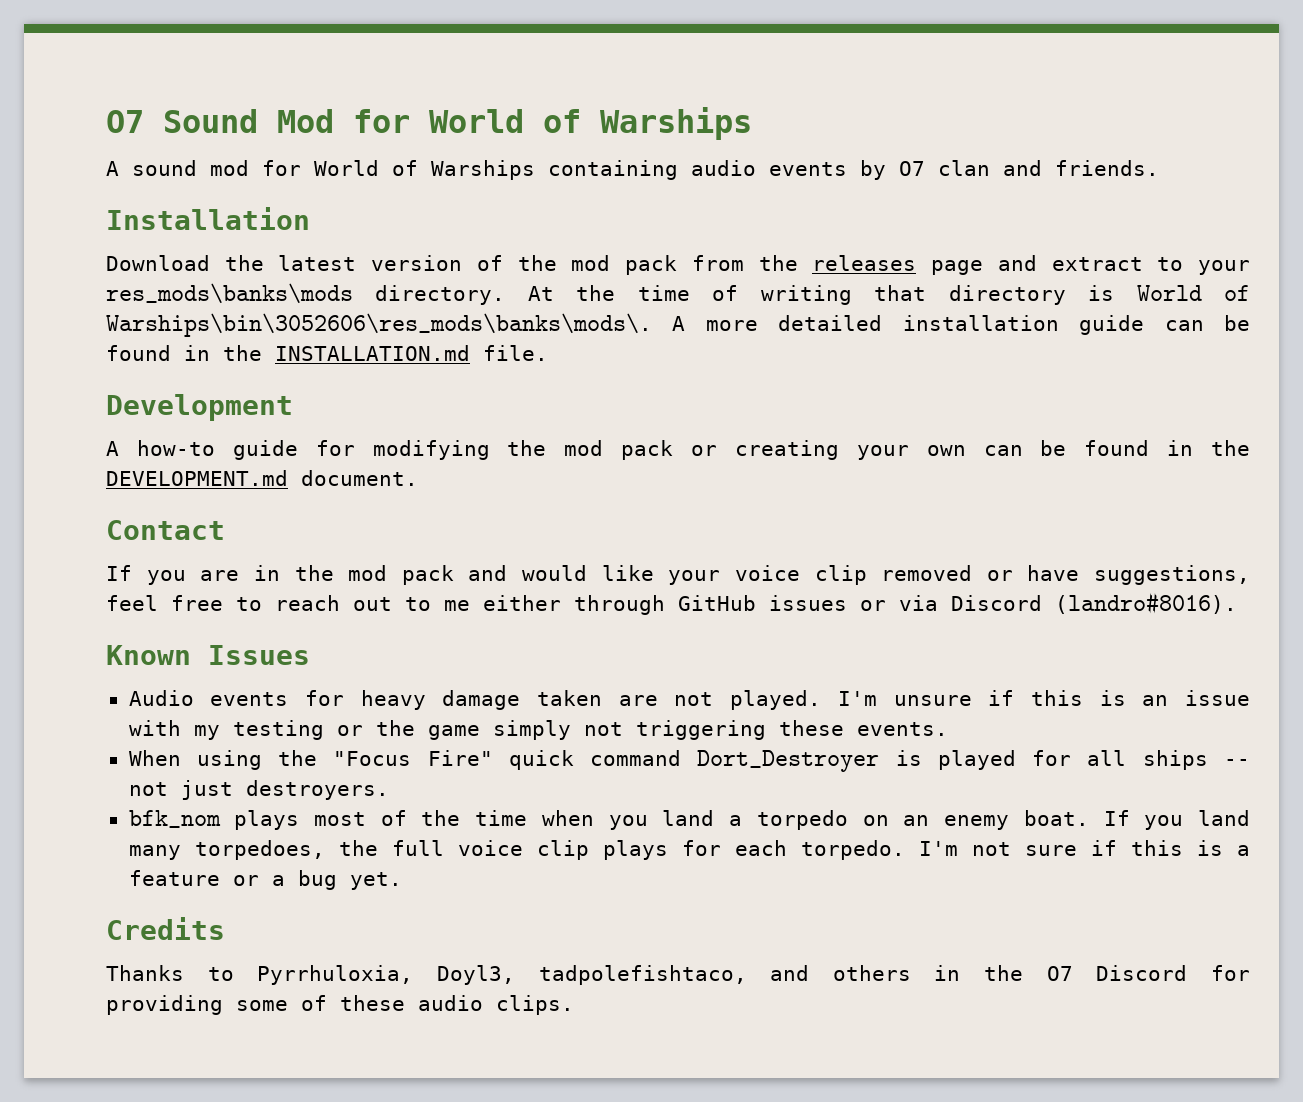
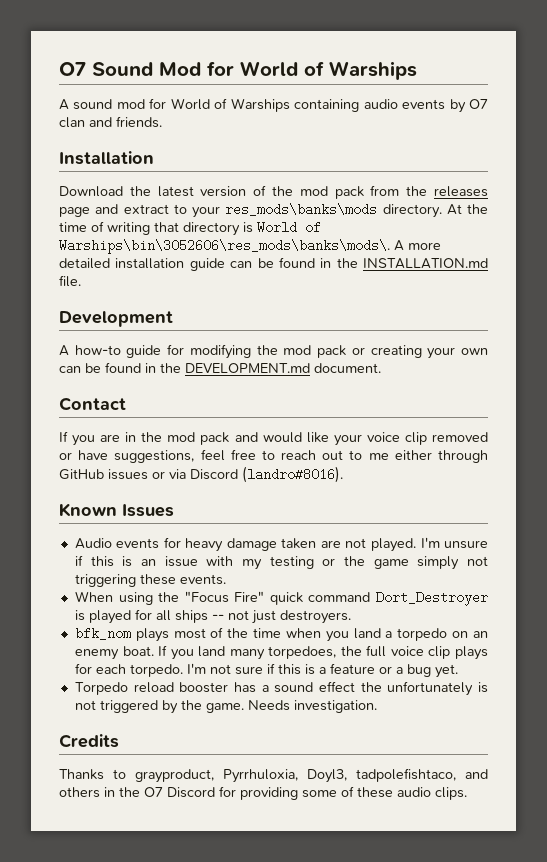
(402, 881) none -> [74,681,488,696] [74,700,377,714] // Torpedo reload booster has a sound effect the unfortunately is not triggered by the game. Needs investigation.
(234, 974) none -> [135,769,214,783] grayproduct,

